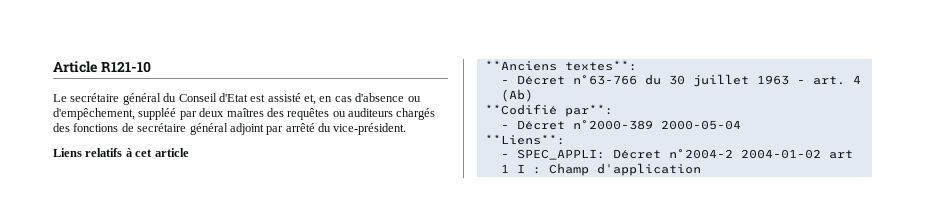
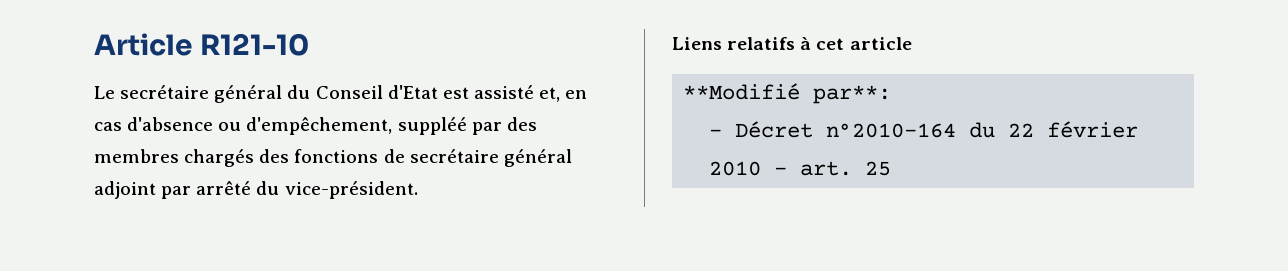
[199,108,393,120] deux maîtres des requêtes ou auditeurs -> [506,117,537,131] [94,149,179,163] des membres
[484,60,637,71] [500,74,861,87] [500,89,533,102] [484,104,613,117] [500,120,741,130] [484,134,565,145] [500,149,853,160] [500,163,701,176] **Anciens textes**: // - Décret n°63-766 du 30 juillet 1963 - art. 4 (Ab) // **Codifié par**: // - Décret n°2000-389 2000-05-04 // **Liens**: // - SPEC_APPLI: Décret n°2004-2 2004-01-02 art 1 I : Champ d'application -> [683,83,892,104] [709,121,1139,138] [709,161,892,176] **Modifié par**: // - Décret n°2010-164 du 22 février 2010 - art. 25

